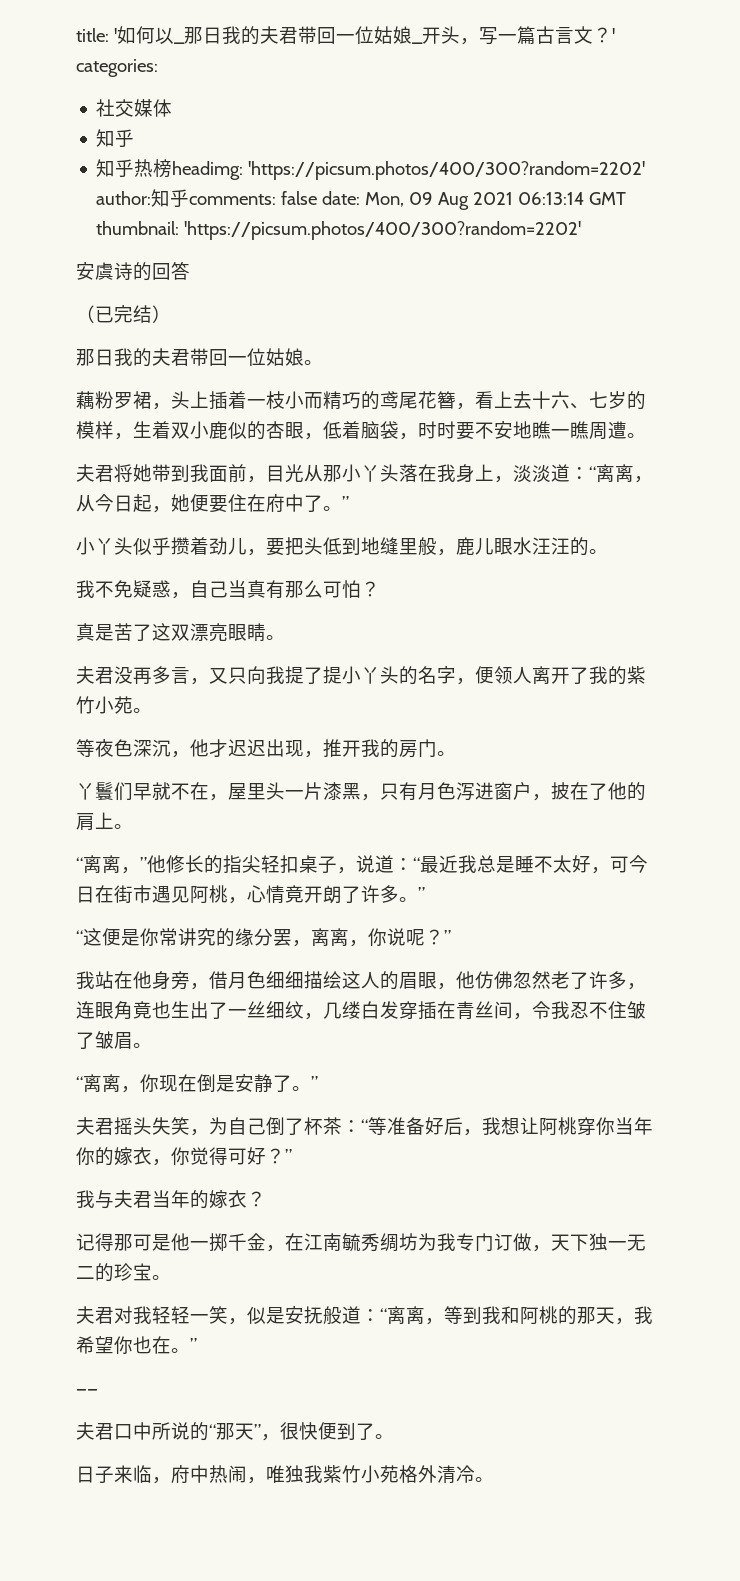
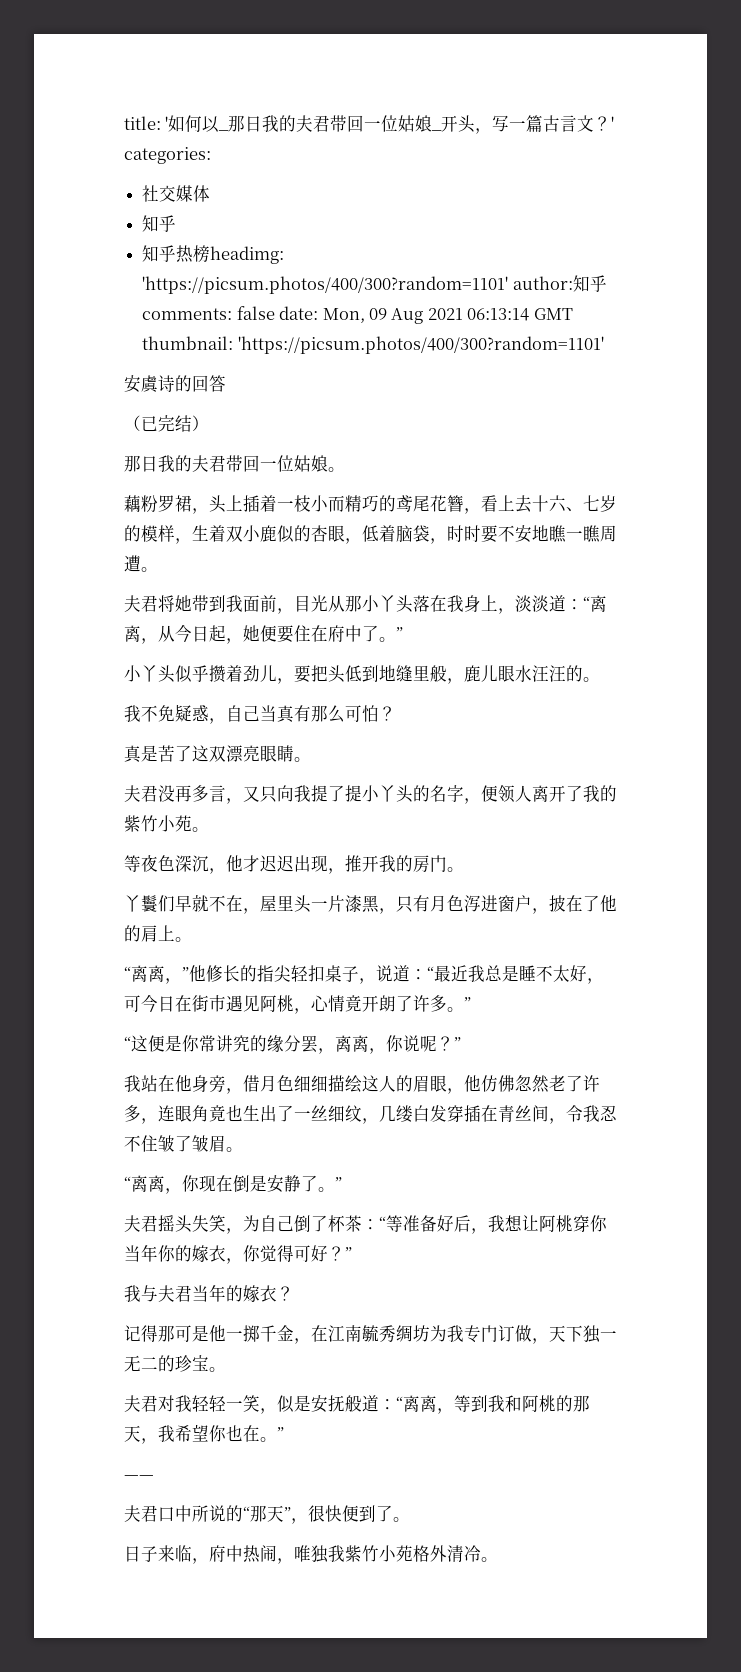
[248,161,646,180] 'https://picsum.photos/400/300?random=2202' -> [142,276,509,294] 'https://picsum.photos/400/300?random=1101'
[184,221,582,240] 'https://picsum.photos/400/300?random=2202' -> [237,336,604,354] 'https://picsum.photos/400/300?random=1101'

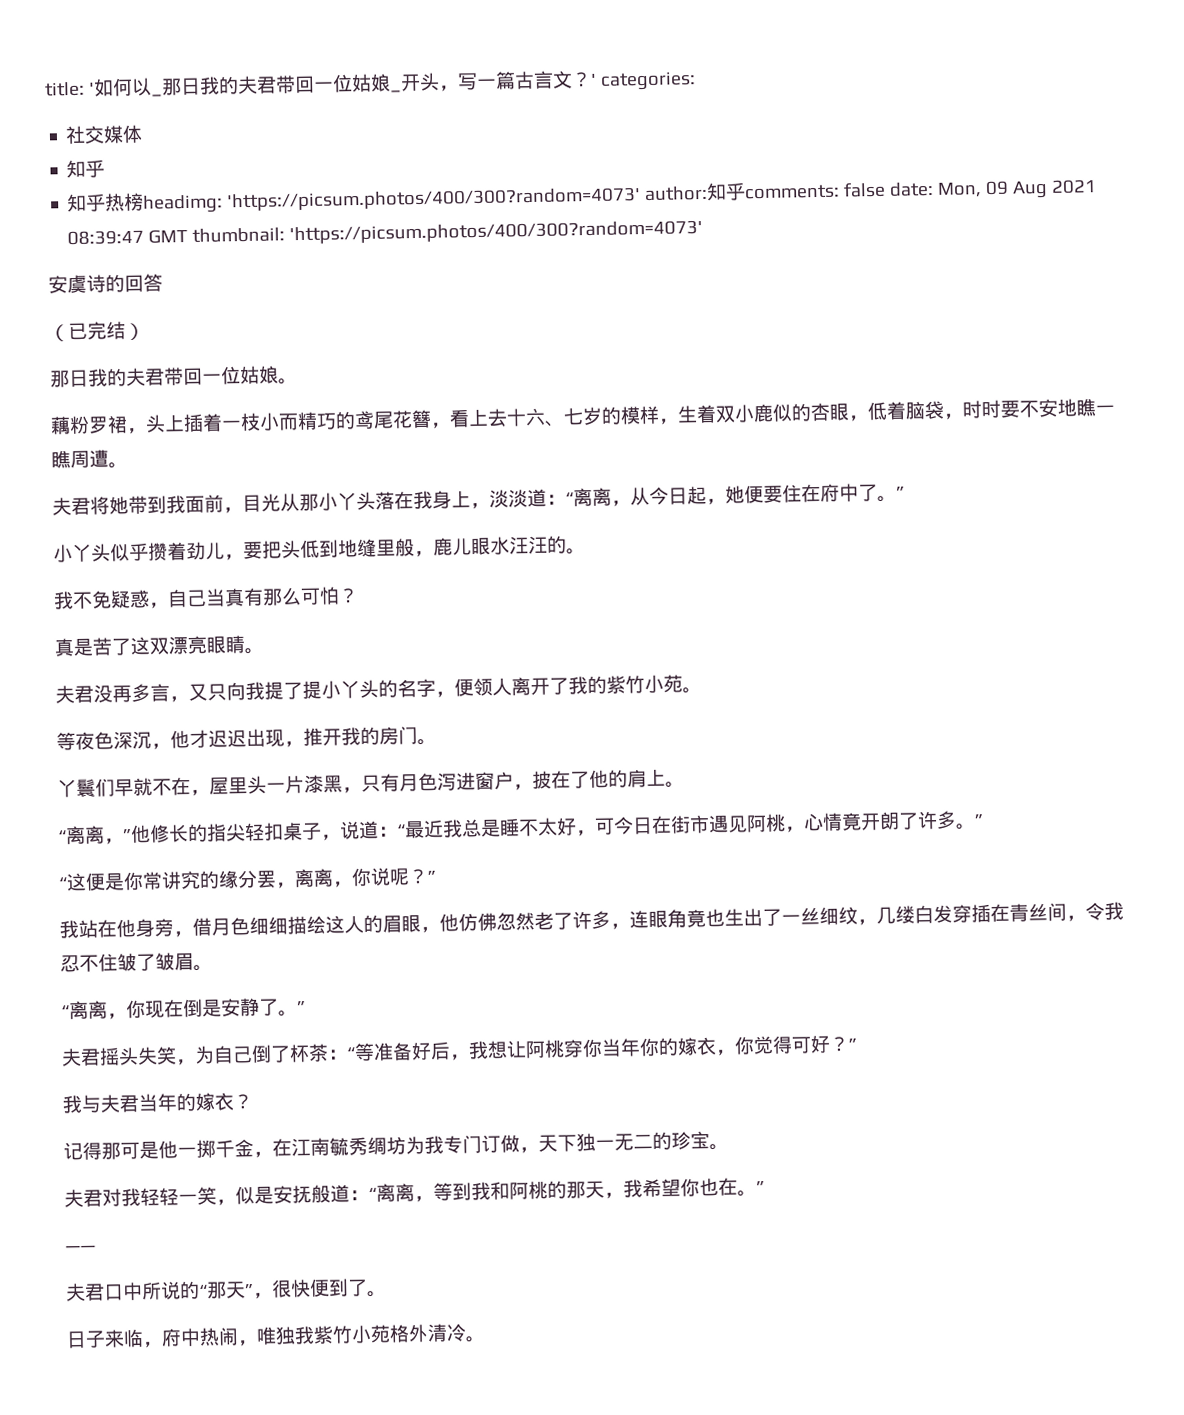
[142,276,509,294] 'https://picsum.photos/400/300?random=1101' -> [226,187,642,212] 'https://picsum.photos/400/300?random=4073'
[467,308,530,321] 06:13:14 -> [67,229,145,246] 08:39:47
[237,336,604,354] 'https://picsum.photos/400/300?random=1101' -> [289,219,704,245] 'https://picsum.photos/400/300?random=4073'

